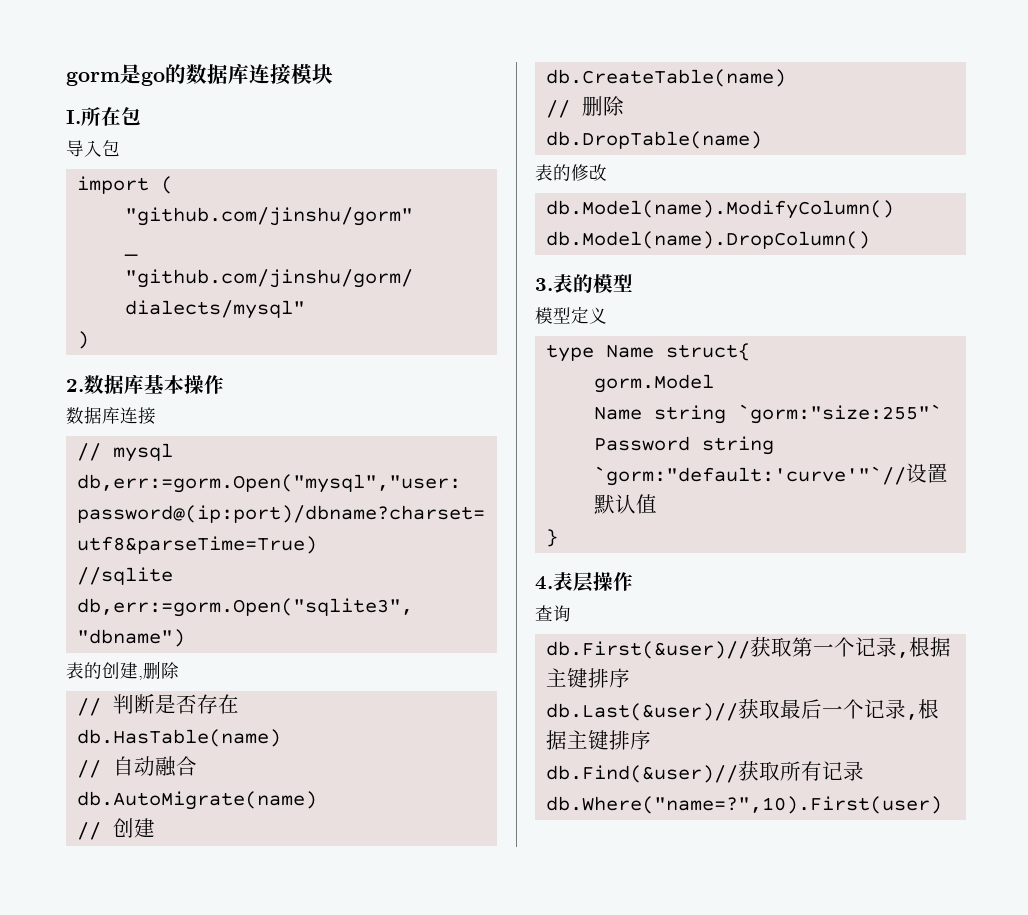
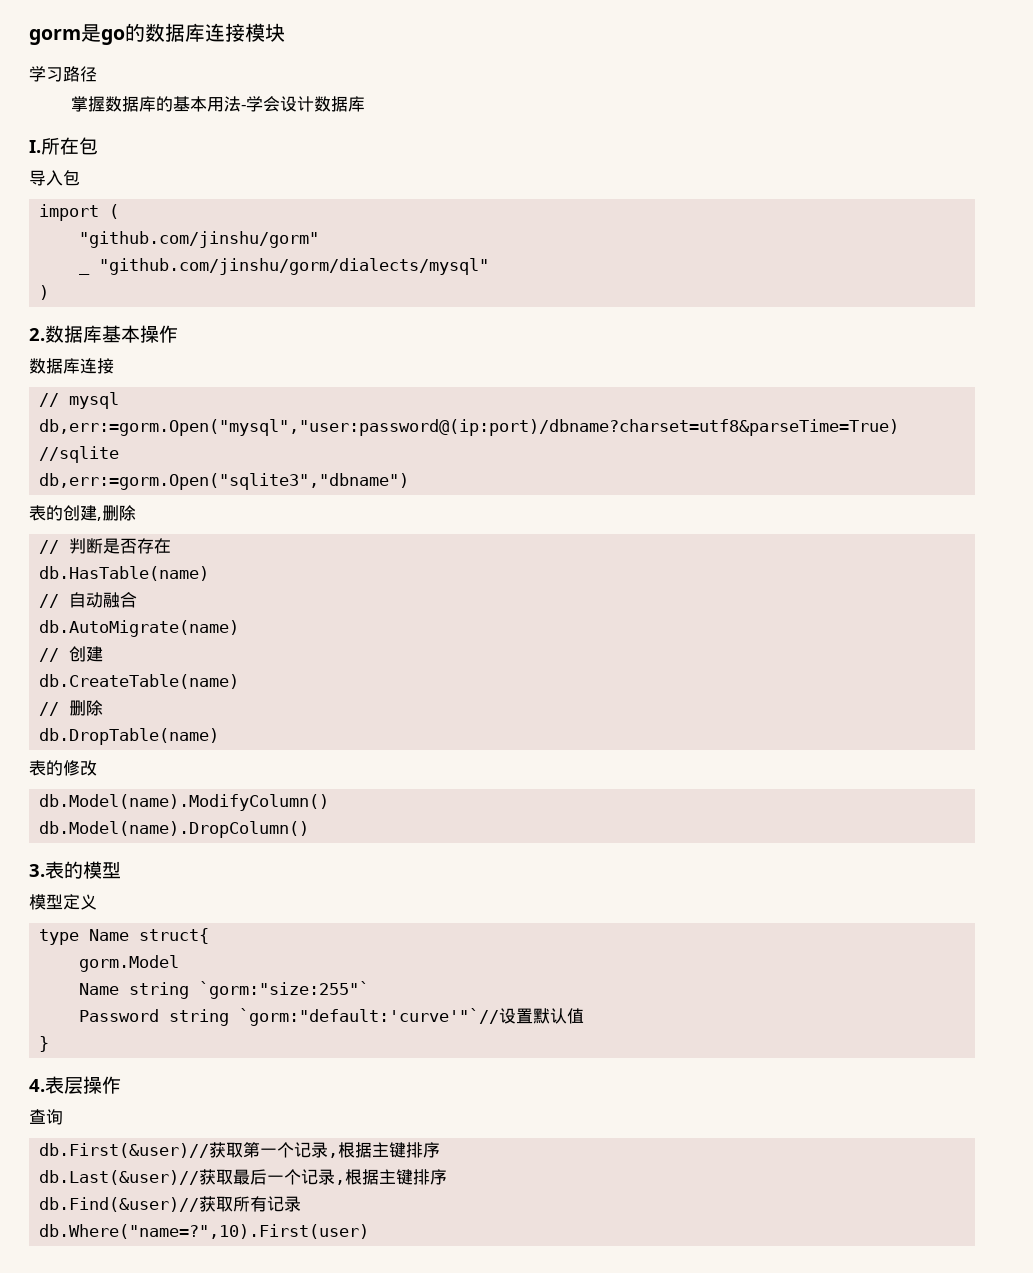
(333, 74) none -> [29,66,97,82] [71,96,366,112] // 学习路径 // 掌握数据库的基本用法-学会设计数据库

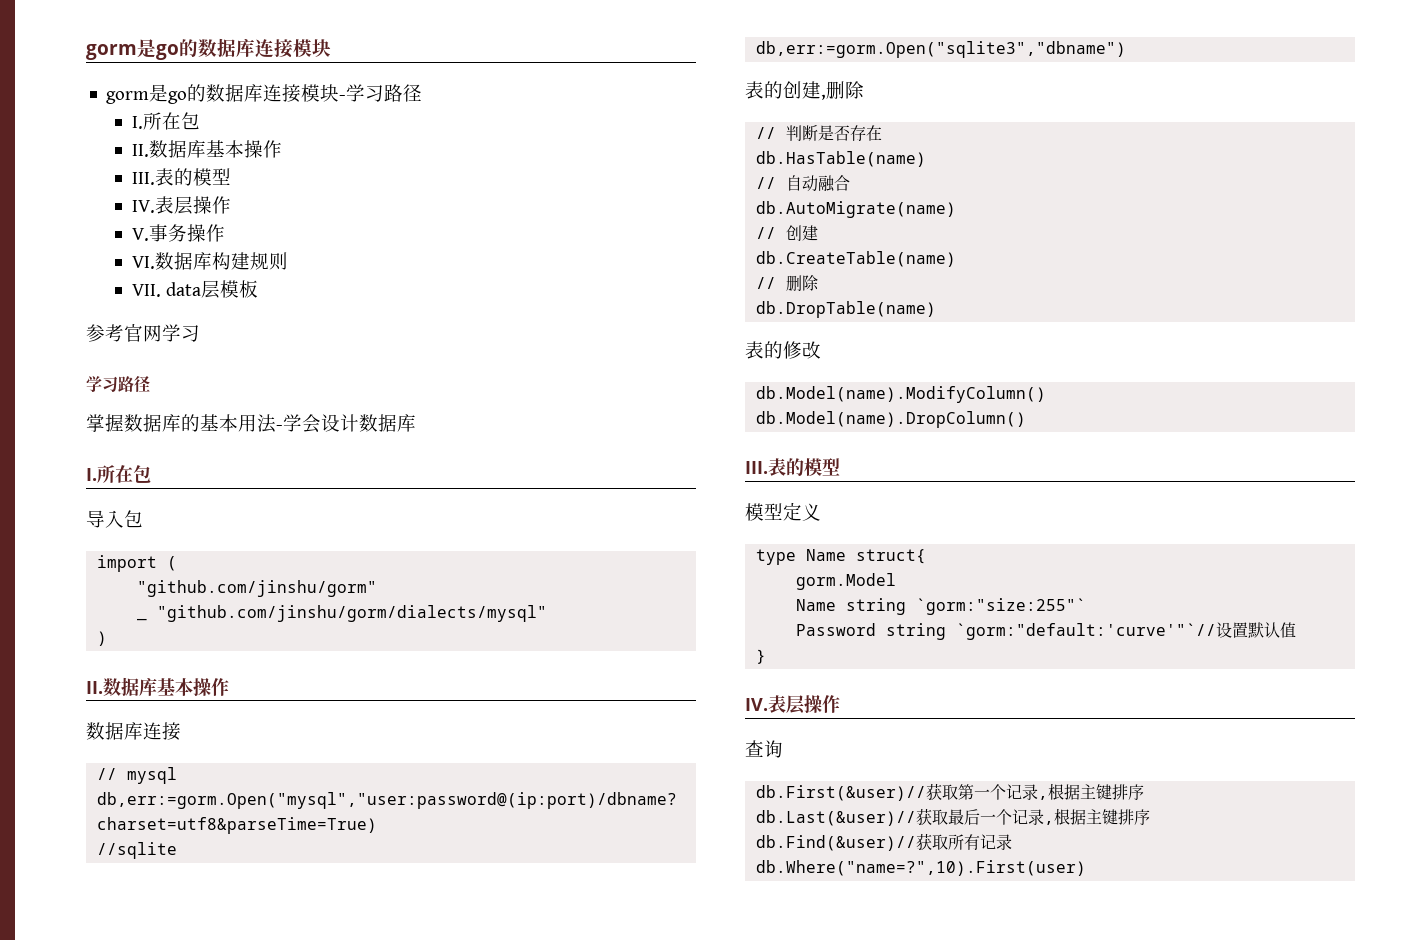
[29,23,285,45] gorm是go的数据库连接模块 -> [86,38,331,60] [106,84,423,104] [131,112,200,130] [131,140,282,158] [131,168,231,186] [131,196,231,215] [131,224,225,242] [131,252,288,270] [131,280,258,299] [86,324,200,342] gorm是go的数据库连接模块 // gorm是go的数据库连接模块-学习路径 // I.所在包 // II.数据库基本操作 // III.表的模型 // IV.表层操作 // V.事务操作 // VI.数据库构建规则 // VII. data层模板 // 参考官网学习
[29,328,45,341] 2. -> [86,681,103,694] II.
[29,864,45,877] 3. -> [745,461,768,474] III.
[29,1079,45,1092] 4. -> [745,698,768,711] IV.

